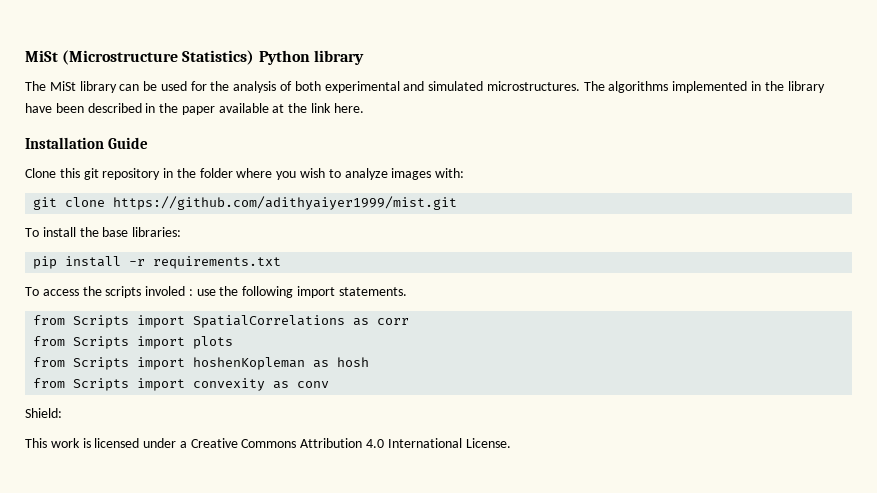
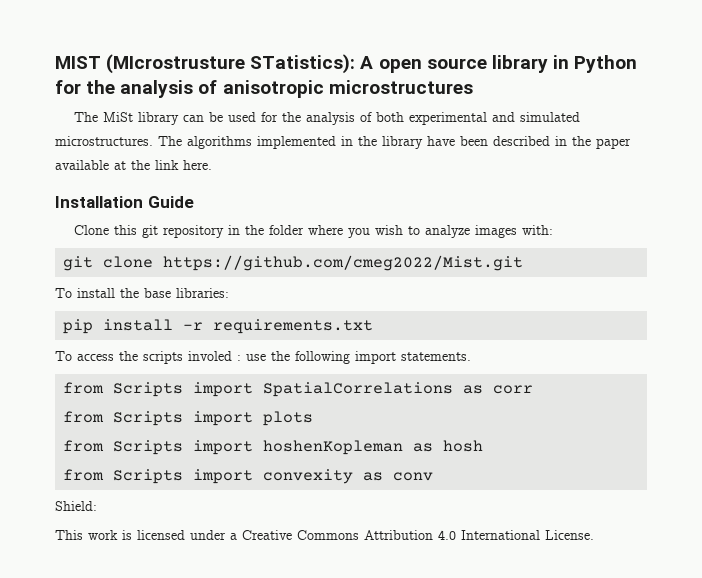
[25,50,364,65] MiSt (Microstructure Statistics) Python library -> [55,54,638,74] [55,80,473,98] MIST (MIcrostrusture STatistics): A open source library in Python for the analysis of anisotropic microstructures
[113,196,458,210] https://github.com/adithyaiyer1999/mist.git -> [163,255,524,271] https://github.com/cmeg2022/Mist.git

